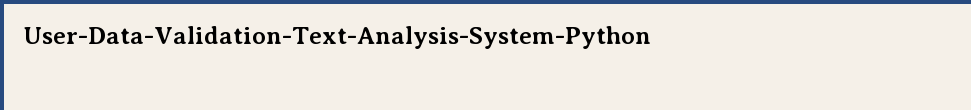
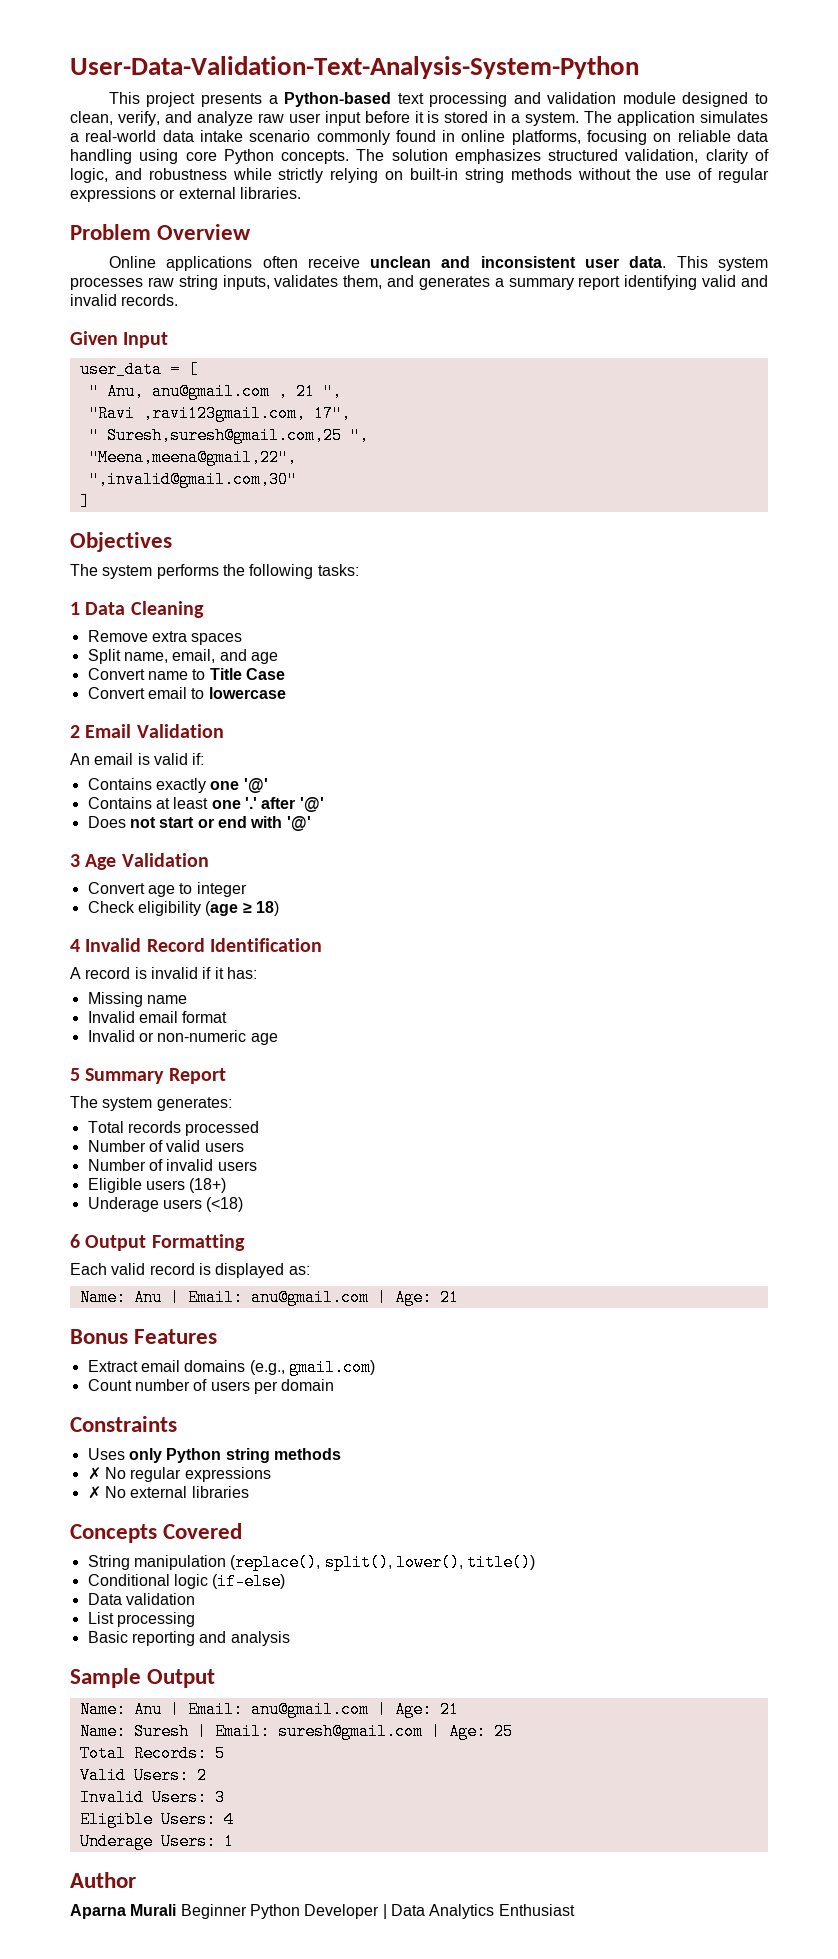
(651, 37) none -> [108,92,768,107] [70,111,768,126] [70,130,768,145] [70,149,769,164] [70,168,769,183] [70,187,301,202] [70,224,252,240] [108,256,769,271] [70,275,768,290] [70,294,179,306] [70,331,169,348] [79,361,198,378] [88,383,342,400] [88,405,351,422] [88,427,369,444] [88,449,297,466] [88,471,297,488] [79,493,90,510] [70,532,172,552] [70,564,359,579] [70,601,204,618] [87,630,243,645] [87,649,278,664] [87,668,285,680] [87,687,286,699] [70,724,224,738] [70,753,205,765] [87,778,268,793] [87,797,324,812] [87,816,311,831] [70,853,209,870] [87,882,247,897] [87,901,279,916] [70,938,322,952] [70,967,257,979] [87,992,187,1007] [87,1011,228,1023] [87,1030,278,1045] [70,1068,226,1084] [70,1096,232,1111] [87,1121,260,1136] [87,1140,244,1152] [87,1159,257,1171] [87,1178,227,1193] [87,1197,244,1212] [70,1234,245,1251] [70,1263,310,1278] [79,1289,459,1306] [70,1329,218,1344] [87,1359,375,1376] [87,1379,335,1394] [70,1416,177,1432] [87,1448,341,1463] [87,1467,271,1482] [87,1486,249,1499] [70,1523,243,1543] [87,1554,536,1571] [87,1573,286,1590] [87,1593,195,1605] [87,1612,195,1627] [87,1631,290,1646] [70,1668,216,1688] [79,1701,459,1718] [79,1723,513,1740] [79,1745,225,1762] [79,1767,207,1784] [79,1789,225,1806] [79,1811,234,1828] [79,1833,234,1850] [70,1872,136,1888] [70,1904,575,1919] // This project presents a Python-based text processing and validation module designed to clean, verify, and analyze raw user input before it is stored in a system. The application simulates a real-world data intake scenario commonly found in online platforms, focusing on reliable data handling using core Python concepts. The solution emphasizes structured validation, clarity of logic, and robustness while strictly relying on built-in string methods without the use of regular expressions or external libraries. // Problem Overview // Online applications often receive unclean and inconsistent user data. This system processes raw string inputs, validates them, and generates a summary report identifying valid and invalid records. // Given Input // user_data = [ // " Anu, anu@gmail.com , 21 ", // "Ravi ,ravi123gmail.com, 17", // " Suresh,suresh@gmail.com,25 ", // "Meena,meena@gmail,22", // ",invalid@gmail.com,30" // ] // Objectives // The system performs the following tasks: // 1 Data Cleaning // Remove extra spaces // Split name, email, and age // Convert name to Title Case // Convert email to lowercase // 2 Email Validation // An email is valid if: // Contains exactly one '@' // Contains at least one '.' after '@' // Does not start or end with '@' // 3 Age Validation // Convert age to integer // Check eligibility (age ≥ 18) // 4 Invalid Record Identification // A record is invalid if it has: // Missing name // Invalid email format // Invalid or non-numeric age // 5 Summary Report // The system generates: // Total records processed // Number of valid users // Number of invalid users // Eligible users (18+) // Underage users (<18) // 6 Output Formatting // Each valid record is displayed as: // Name: Anu | Email: anu@gmail.com | Age: 21 // Bonus Features // Extract email domains (e.g., gmail.com) // Count number of users per domain // Constraints // Uses only Python string methods // ✗ No regular expressions // ✗ No external libraries // Concepts Covered // String manipulation (replace(), split(), lower(), title()) // Conditional logic (if-else) // Data validation // List processing // Basic reporting and analysis // Sample Output // Name: Anu | Email: anu@gmail.com | Age: 21 // Name: Suresh | Email: suresh@gmail.com | Age: 25 // Total Records: 5 // Valid Users: 2 // Invalid Users: 3 // Eligible Users: 4 // Underage Users: 1 // Author // Aparna Murali Beginner Python Developer | Data Analytics Enthusiast

